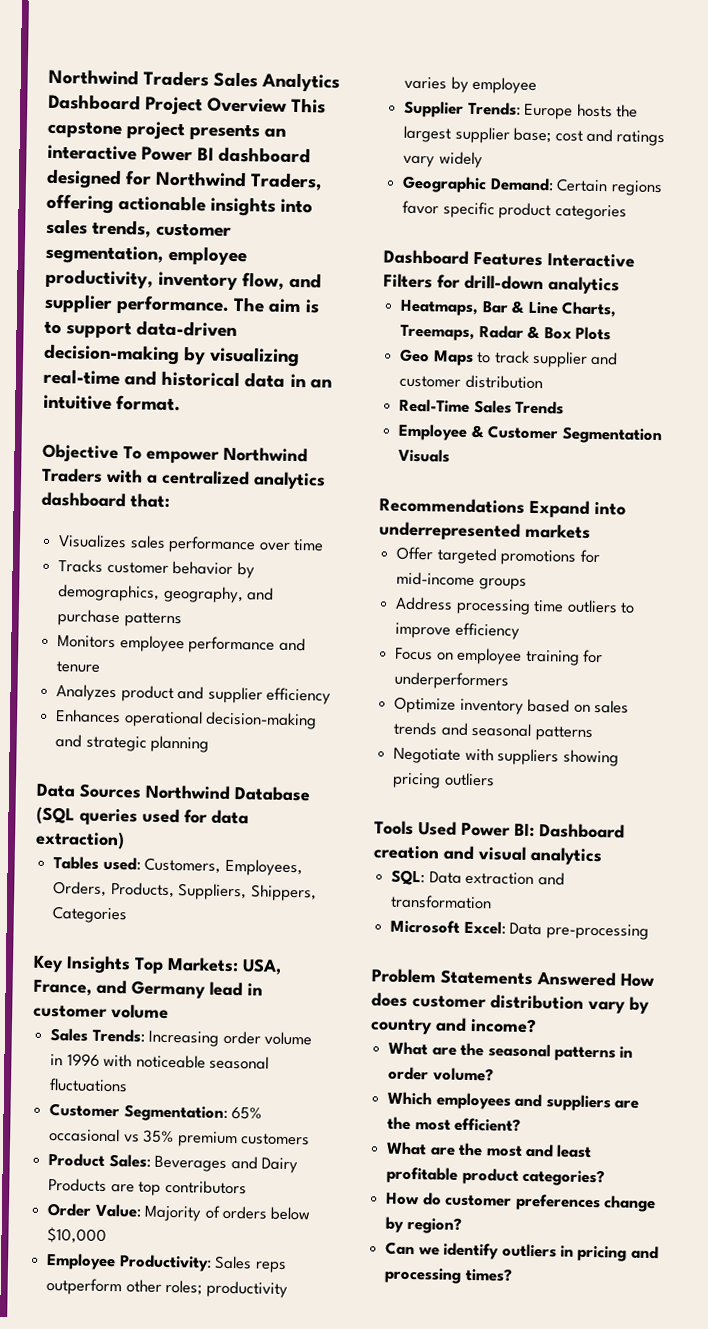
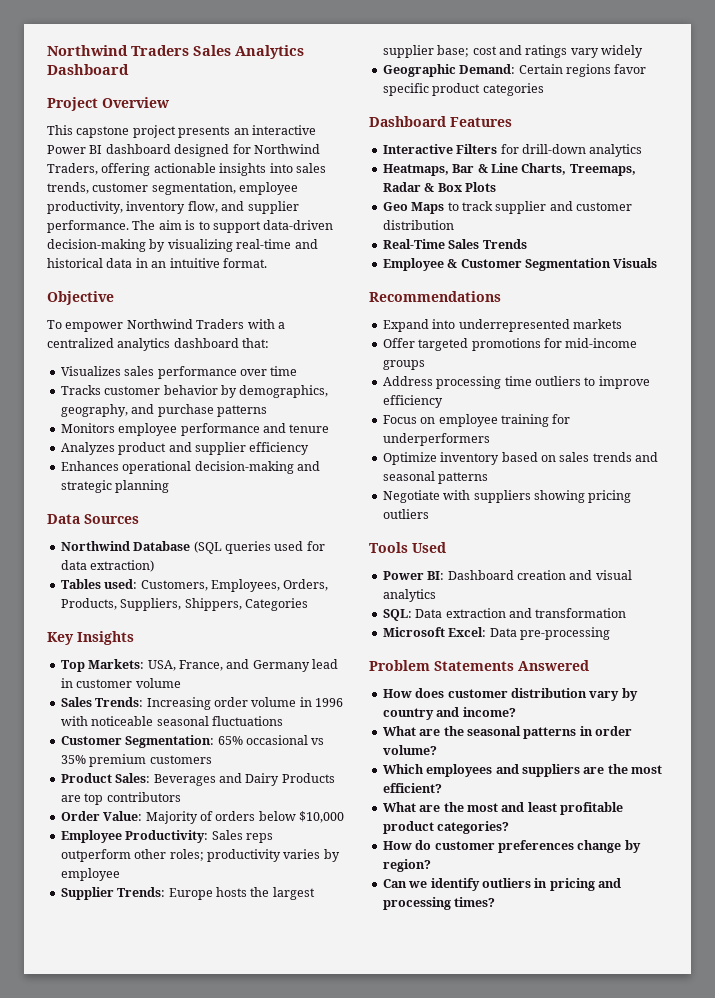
(141, 102) none -> (129, 69) //
(288, 105) none -> (169, 102) //
(119, 453) none -> (114, 298) //
(141, 791) none -> (139, 519) //
(131, 964) none -> (134, 638) //
(543, 259) none -> (512, 122) //
(525, 505) none -> (501, 296) //
(457, 828) none -> (446, 547) //
(616, 979) none -> (589, 665) //

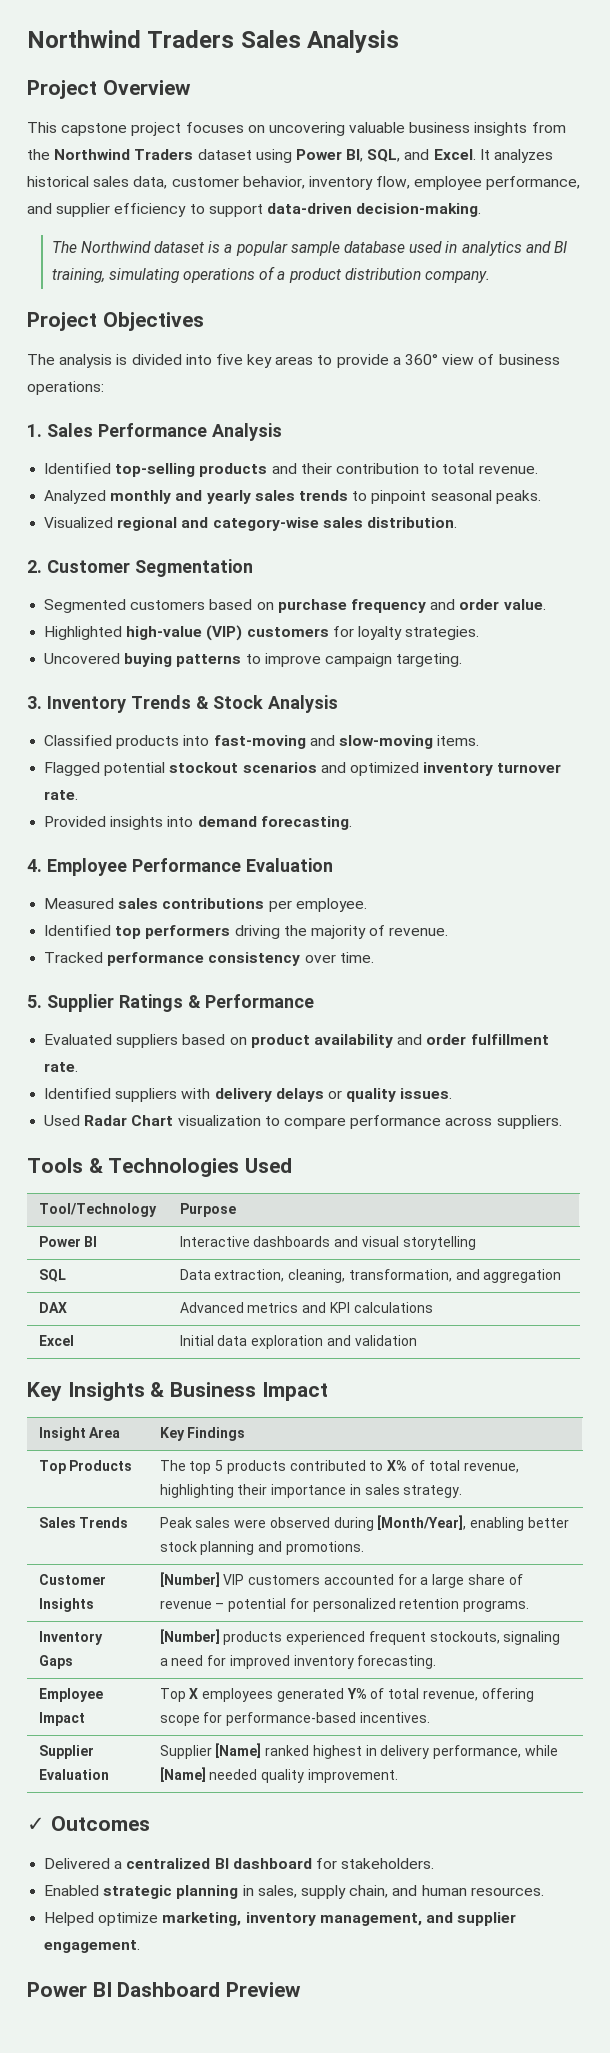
[235,45,304,59] [47,64,129,75] Analytics Dashboard -> [307,30,400,53] Analysis
[178,125,316,138] [47,144,320,157] [47,163,326,176] [47,182,299,195] [47,201,299,214] [47,220,334,233] [47,239,318,252] [47,258,267,268] [47,291,114,305] [47,319,285,332] [47,338,270,351] [60,366,298,379] [60,385,329,398] [60,404,267,417] [60,423,330,436] [60,442,310,455] [60,461,320,474] [60,480,170,493] [47,514,139,524] [60,541,325,554] [60,560,155,572] [60,579,329,592] [60,598,308,611] [47,631,134,645] [60,659,338,672] [60,678,181,688] [60,697,343,710] [60,716,283,726] [60,735,325,748] [60,754,212,767] [60,773,335,786] [60,792,181,805] [60,811,344,824] [60,830,273,843] [60,849,340,862] [60,868,120,881] [60,887,315,900] [382,45,643,58] [382,64,647,77] [382,83,544,96] [369,116,512,127] [382,144,643,157] [382,163,636,176] [382,182,496,192] [382,201,632,214] [382,220,454,230] [382,239,527,249] [382,258,658,271] [369,291,501,302] [382,319,622,332] [382,338,638,351] [382,360,425,370] [382,376,650,389] [382,395,443,408] [382,414,571,427] [382,433,490,446] [382,452,658,465] [382,471,489,484] [382,490,632,503] [382,509,429,519] [369,542,446,553] [382,570,632,580] [382,589,436,602] [382,608,627,621] [382,627,610,640] [369,660,589,671] [382,688,638,701] [382,707,516,720] [382,726,632,739] [382,745,437,755] [382,764,662,777] [382,783,442,793] [382,802,623,815] [382,821,510,834] [382,840,641,853] [382,859,431,872] [382,878,621,891] [382,897,496,910] presents an interactive Power BI dashboard designed for Northwind Traders, offering actionable insights into sales trends, customer segmentation, employee productivity, inventory flow, and supplier performance. The aim is to support data-driven decision-making by visualizing real-time and historical data in an intuitive format. // Objective // To empower Northwind Traders with a centralized analytics dashboard that: // Visualizes sales performance over time // Tracks customer behavior by demographics, geography, and purchase patterns // Monitors employee performance and tenure // Analyzes product and supplier efficiency // Enhances operational decision-making and strategic planning // Data Sources // Northwind Database (SQL queries used for data extraction) // Tables used: Customers, Employees, Orders, Products, Suppliers, Shippers, Categories // Key Insights // Top Markets: USA, France, and Germany lead in customer volume // Sales Trends: Increasing order volume in 1996 with noticeable seasonal fluctuations // Customer Segmentation: 65% occasional vs 35% premium customers // Product Sales: Beverages and Dairy Products are top contributors // Order Value: Majority of orders below $10,000 // Employee Productivity: Sales reps outperform other roles; productivity varies by employee // Supplier Trends: Europe hosts the largest supplier base; cost and ratings vary widely // Geographic Demand: Certain regions favor specific product categories // Dashboard Features // Interactive Filters for drill-down analytics // Heatmaps, Bar & Line Charts, Treemaps, Radar & Box Plots // Geo Maps to track supplier and customer distribution // Real-Time Sales Trends // Employee & Customer Segmentation Visuals // Recommendations // Expand into underrepresented markets // Offer targeted promotions for mid-income groups // Address processing time outliers to improve efficiency // Focus on employee training for underperformers // Optimize inventory based on sales trends and seasonal patterns // Negotiate with suppliers showing pricing outliers // Tools Used // Power BI: Dashboard creation and visual analytics // SQL: Data extraction and transformation // Microsoft Excel: Data pre-processing // Problem Statements Answered // How does customer distribution vary by country and income? // What are the seasonal patterns in order volume? // Which employees and suppliers are the most efficient? // What are the most and least profitable product categories? // How do customer preferences change by region? // Can we identify outliers in pricing and processing times? -> [185,122,566,136] [27,149,554,163] [27,176,581,190] [27,203,482,217] [51,241,567,256] [51,266,490,283] [27,312,204,331] [27,354,560,368] [27,381,104,395] [27,423,282,441] [44,463,538,477] [44,490,541,504] [44,517,457,531] [27,559,253,577] [44,599,546,613] [44,625,480,641] [44,653,463,667] [27,695,339,713] [44,735,480,749] [44,762,562,776] [44,790,79,800] [44,816,352,830] [27,858,333,876] [44,898,367,912] [44,925,449,939] [44,952,374,966] [27,994,315,1012] [44,1034,549,1048] [44,1062,79,1072] [44,1088,453,1102] [44,1115,562,1129] [27,1158,293,1177] [38,1203,157,1217] [179,1203,236,1217] [38,1236,98,1247] [179,1236,476,1250] [38,1269,66,1282] [179,1269,562,1283] [38,1302,67,1313] [179,1302,433,1313] [38,1335,74,1346] [179,1335,417,1349] [27,1382,328,1401] [38,1427,121,1441] [159,1427,246,1441] [38,1460,133,1474] [159,1460,519,1474] [159,1484,463,1498] [38,1517,129,1528] [159,1515,570,1531] [159,1541,364,1555] [38,1574,106,1585] [38,1598,94,1612] [159,1572,523,1588] [159,1598,530,1612] [38,1631,103,1645] [38,1655,73,1669] [159,1629,561,1645] [159,1655,437,1669] [38,1688,103,1702] [38,1712,85,1726] [159,1688,534,1702] [159,1712,430,1726] [38,1745,94,1759] [38,1769,109,1780] [159,1743,559,1759] [159,1767,398,1783] [27,1816,150,1831] [44,1858,435,1869] [44,1885,544,1899] [44,1912,517,1926] [44,1940,141,1953] [27,1982,302,1997] focuses on uncovering valuable business insights from the Northwind Traders dataset using Power BI, SQL, and Excel. It analyzes historical sales data, customer behavior, inventory flow, employee performance, and supplier efficiency to support data-driven decision-making. // The Northwind dataset is a popular sample database used in analytics and BI training, simulating operations of a product distribution company. // Project Objectives // The analysis is divided into five key areas to provide a 360° view of business operations: // 1. Sales Performance Analysis // Identified top-selling products and their contribution to total revenue. // Analyzed monthly and yearly sales trends to pinpoint seasonal peaks. // Visualized regional and category-wise sales distribution. // 2. Customer Segmentation // Segmented customers based on purchase frequency and order value. // Highlighted high-value (VIP) customers for loyalty strategies. // Uncovered buying patterns to improve campaign targeting. // 3. Inventory Trends & Stock Analysis // Classified products into fast-moving and slow-moving items. // Flagged potential stockout scenarios and optimized inventory turnover rate. // Provided insights into demand forecasting. // 4. Employee Performance Evaluation // Measured sales contributions per employee. // Identified top performers driving the majority of revenue. // Tracked performance consistency over time. // 5. Supplier Ratings & Performance // Evaluated suppliers based on product availability and order fulfillment rate. // Identified suppliers with delivery delays or quality issues. // Used Radar Chart visualization to compare performance across suppliers. // Tools & Technologies Used // Tool/Technology | Purpose // Power BI | Interactive dashboards and visual storytelling // SQL | Data extraction, cleaning, transformation, and aggregation // DAX | Advanced metrics and KPI calculations // Excel | Initial data exploration and validation // Key Insights & Business Impact // Insight Area | Key Findings // Top Products | The top 5 products contributed to X% of total revenue, highlighting their importance in sales strategy. // Sales Trends | Peak sales were observed during [Month/Year], enabling better stock planning and promotions. // Customer Insights | [Number] VIP customers accounted for a large share of revenue – potential for personalized retention programs. // Inventory Gaps | [Number] products experienced frequent stockouts, signaling a need for improved inventory forecasting. // Employee Impact | Top X employees generated Y% of total revenue, offering scope for performance-based incentives. // Supplier Evaluation | Supplier [Name] ranked highest in delivery performance, while [Name] needed quality improvement. // ✓ Outcomes // Delivered a centralized BI dashboard for stakeholders. // Enabled strategic planning in sales, supply chain, and human resources. // Helped optimize marketing, inventory management, and supplier engagement. // Power BI Dashboard Preview

